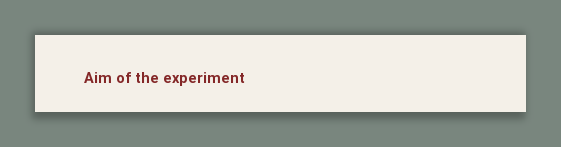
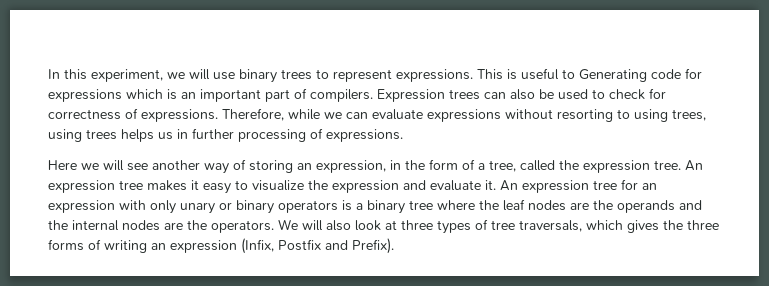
[84,72,245,86] Aim of the experiment -> [48,68,702,83] [48,88,666,102] [48,108,706,122] [48,128,403,142] [48,159,703,174] [48,179,657,194] [48,199,702,214] [48,219,719,234] [48,238,394,254] In this experiment, we will use binary trees to represent expressions. This is useful to Generating code for expressions which is an important part of compilers. Expression trees can also be used to check for correctness of expressions. Therefore, while we can evaluate expressions without resorting to using trees, using trees helps us in further processing of expressions. // Here we will see another way of storing an expression, in the form of a tree, called the expression tree. An expression tree makes it easy to visualize the expression and evaluate it. An expression tree for an expression with only unary or binary operators is a binary tree where the leaf nodes are the operands and the internal nodes are the operators. We will also look at three types of tree traversals, which gives the three forms of writing an expression (Infix, Postfix and Prefix).

